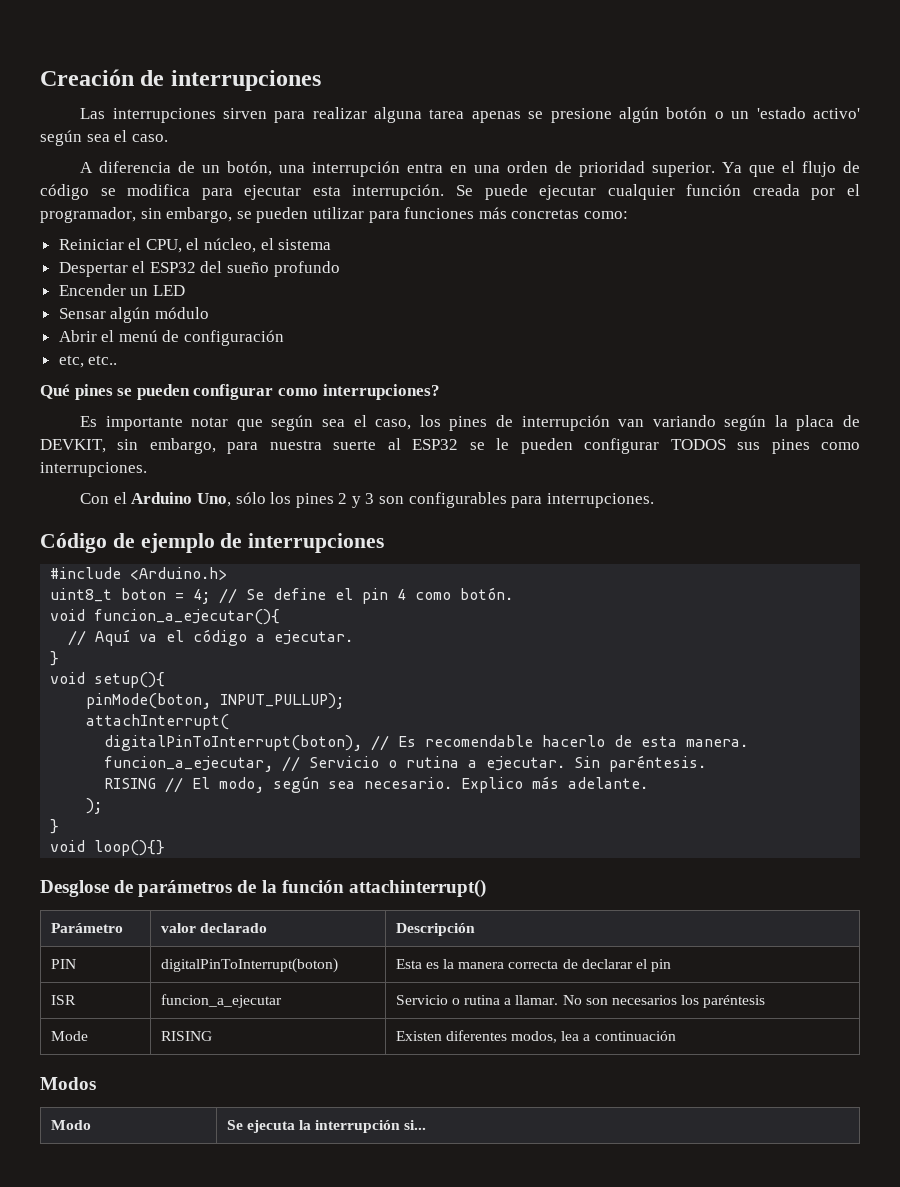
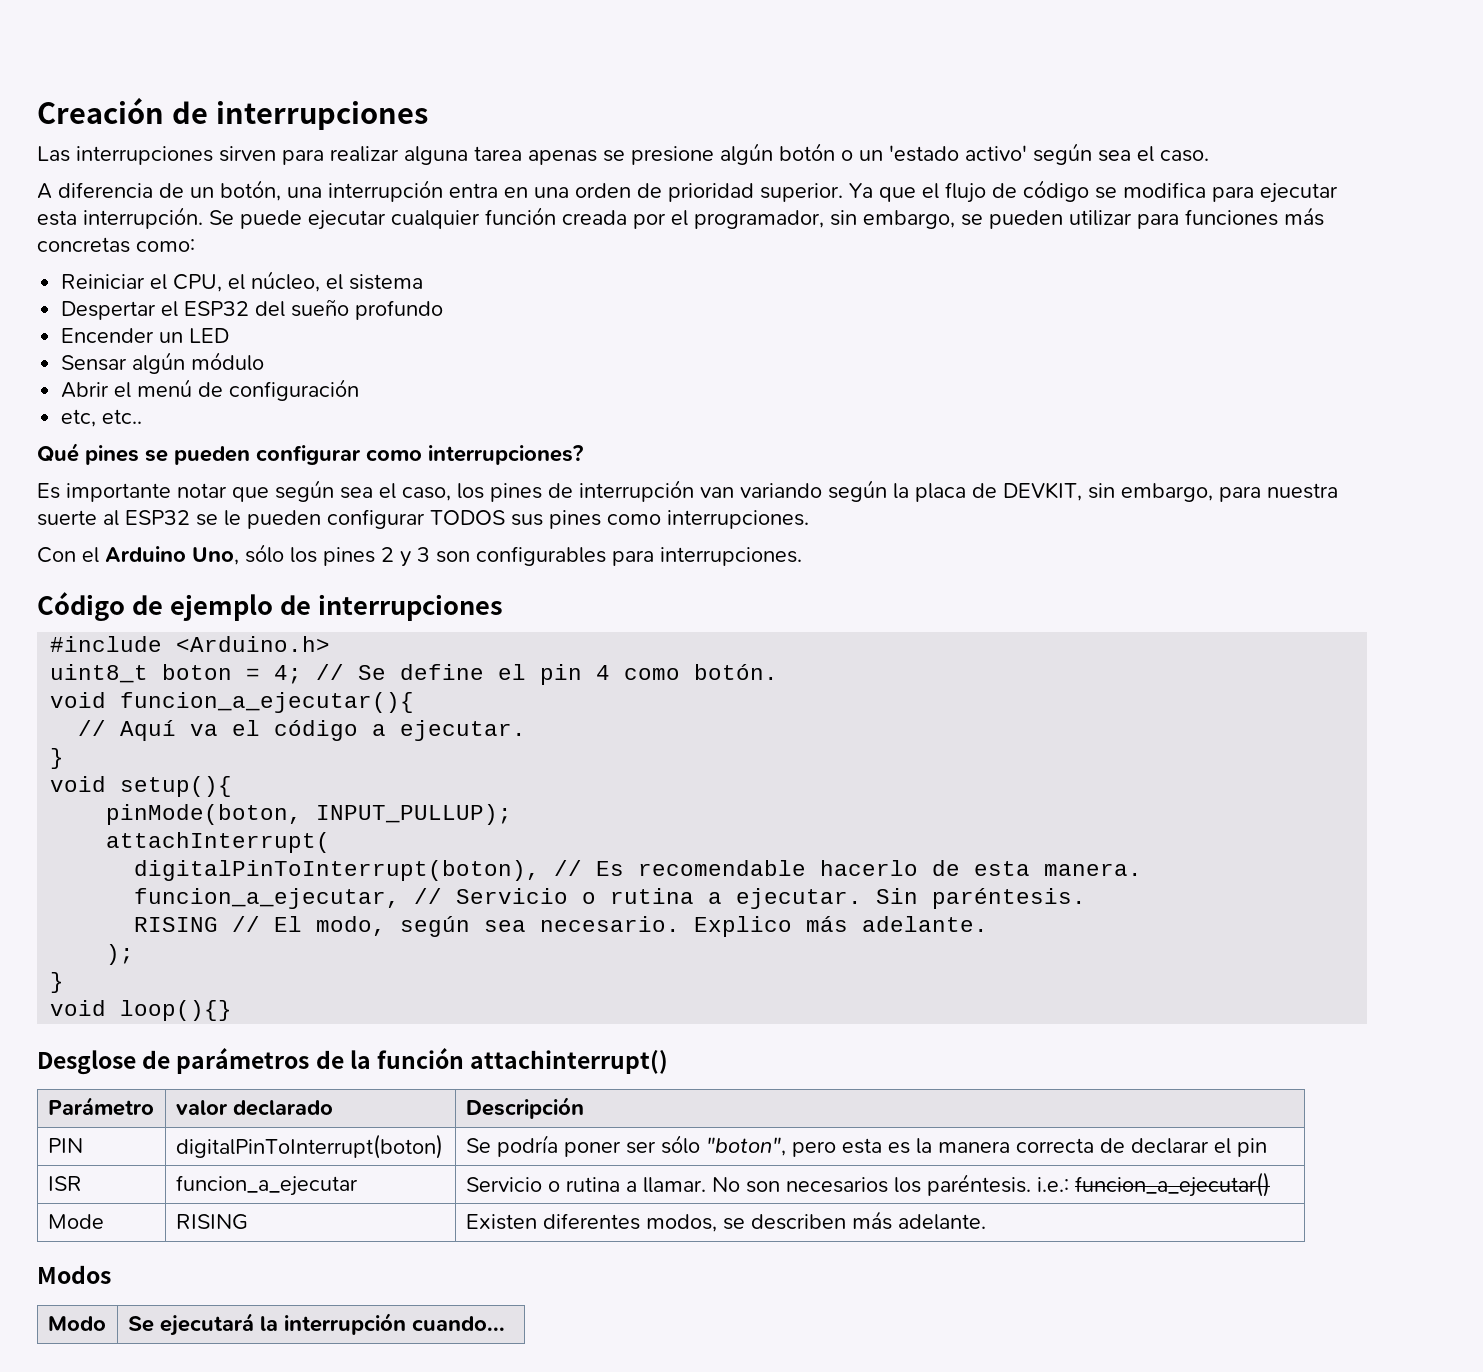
[395,959,422,969] Esta -> [465,1135,882,1157] Se podría poner ser sólo "boton", pero esta
[703,995,766,1008] paréntesis -> [926,1172,1270,1197] paréntesis. i.e.: funcion_a_ejecutar()
[561,1031,676,1041] lea a continuación -> [722,1211,986,1230] se describen más adelante.
[246,1120,295,1133] ejecuta -> [159,1313,254,1336] ejecutará
[404,1120,427,1130] si... -> [411,1316,505,1331] cuando...

